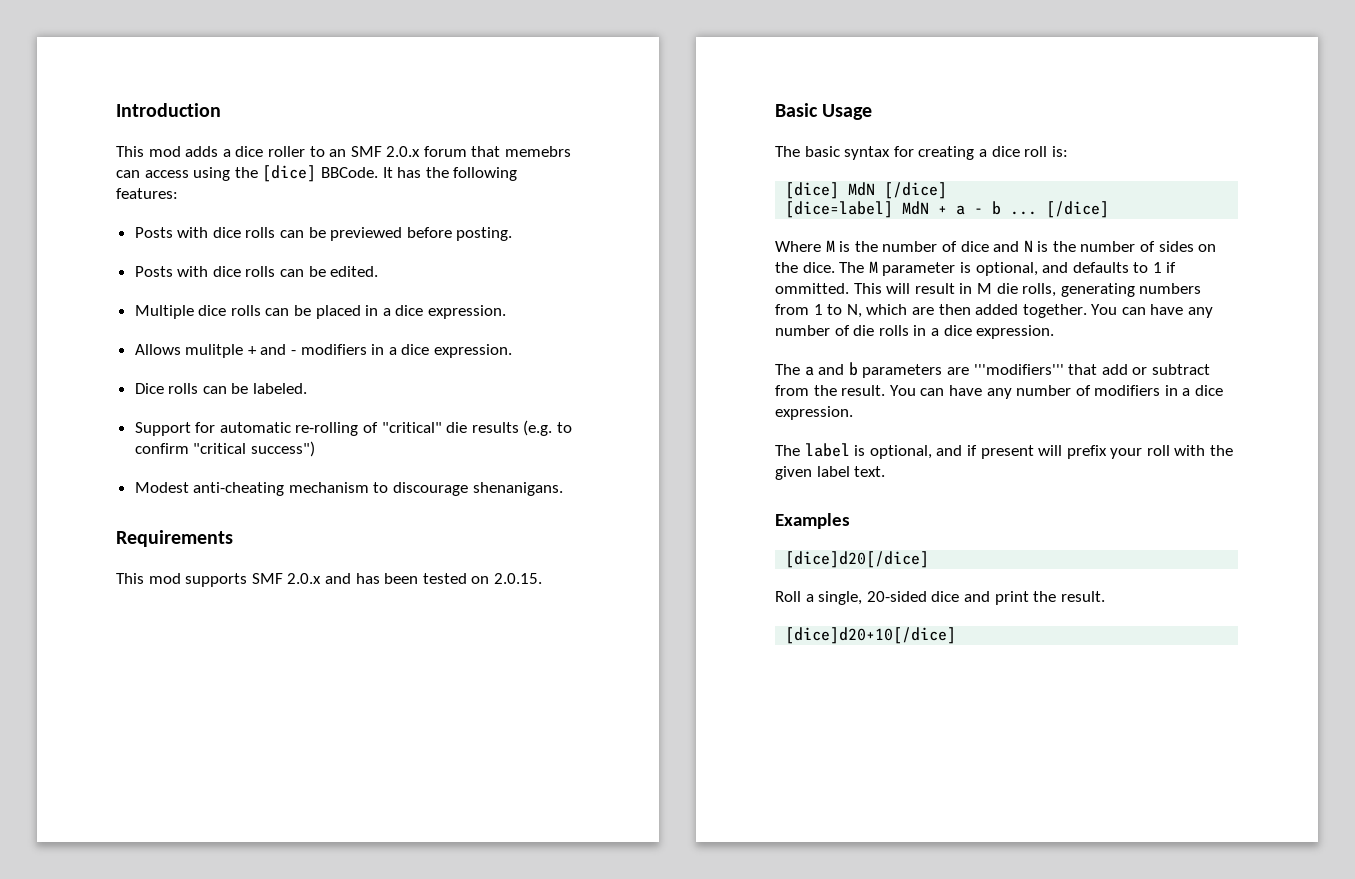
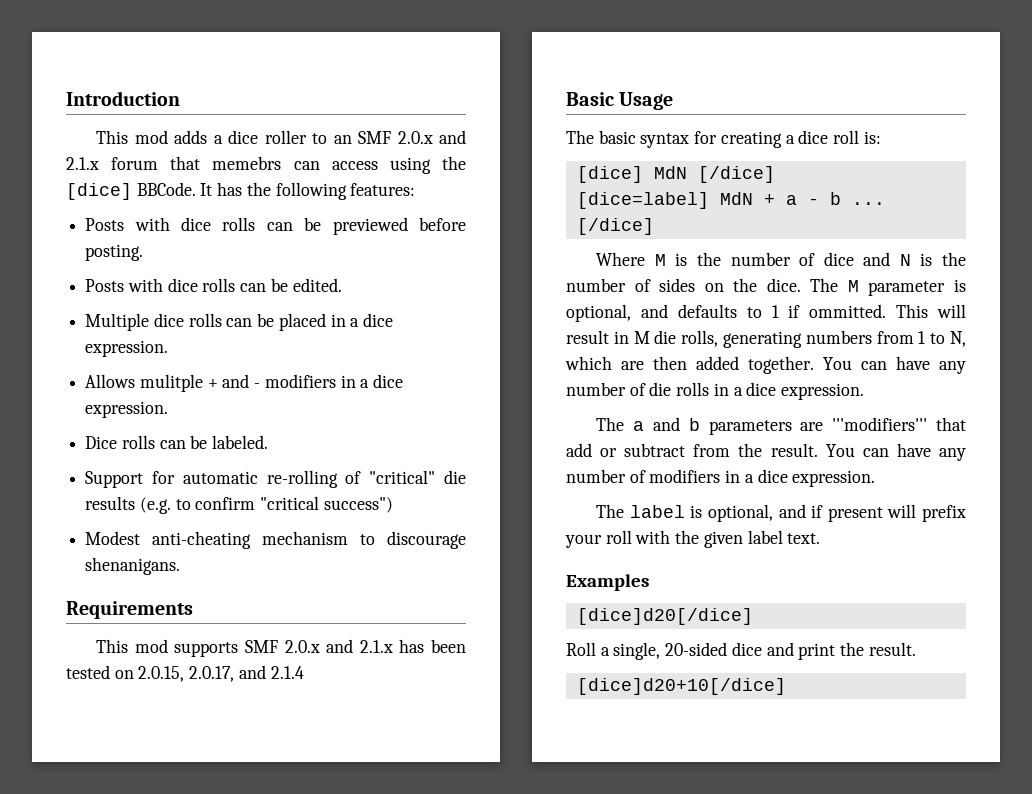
(421, 151) none -> [438,130,466,144] [66,157,99,170] and 2.1.x
(351, 578) none -> [359,640,393,653] 2.1.x
[493,573,542,584] 2.0.15. -> [138,665,304,682] 2.0.15, 2.0.17, and 2.1.4

